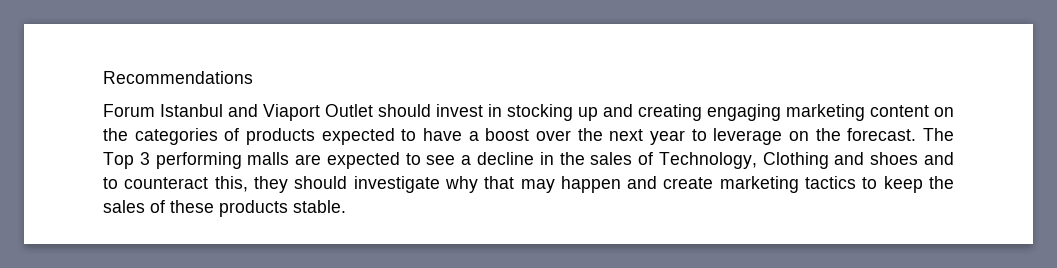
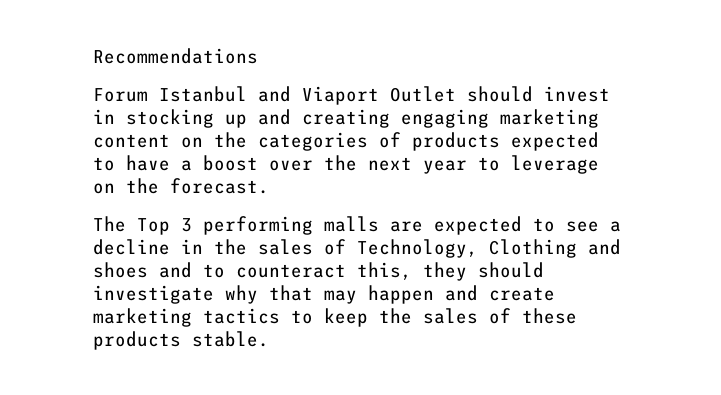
(917, 134) none -> (269, 186) //

